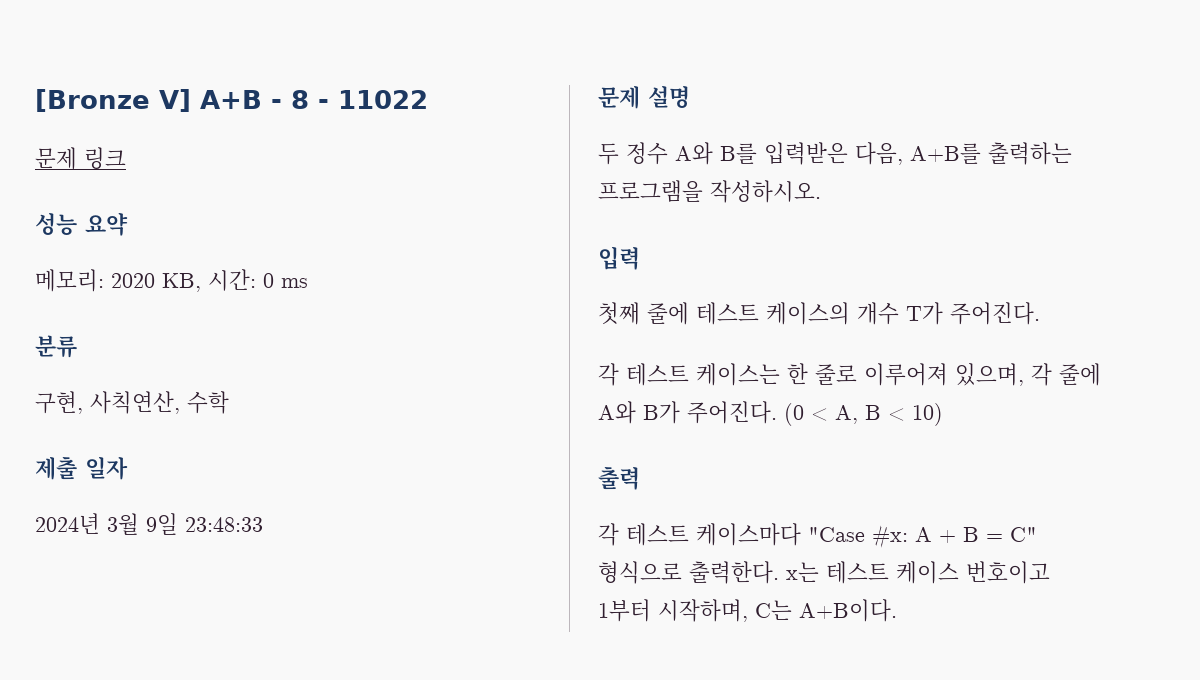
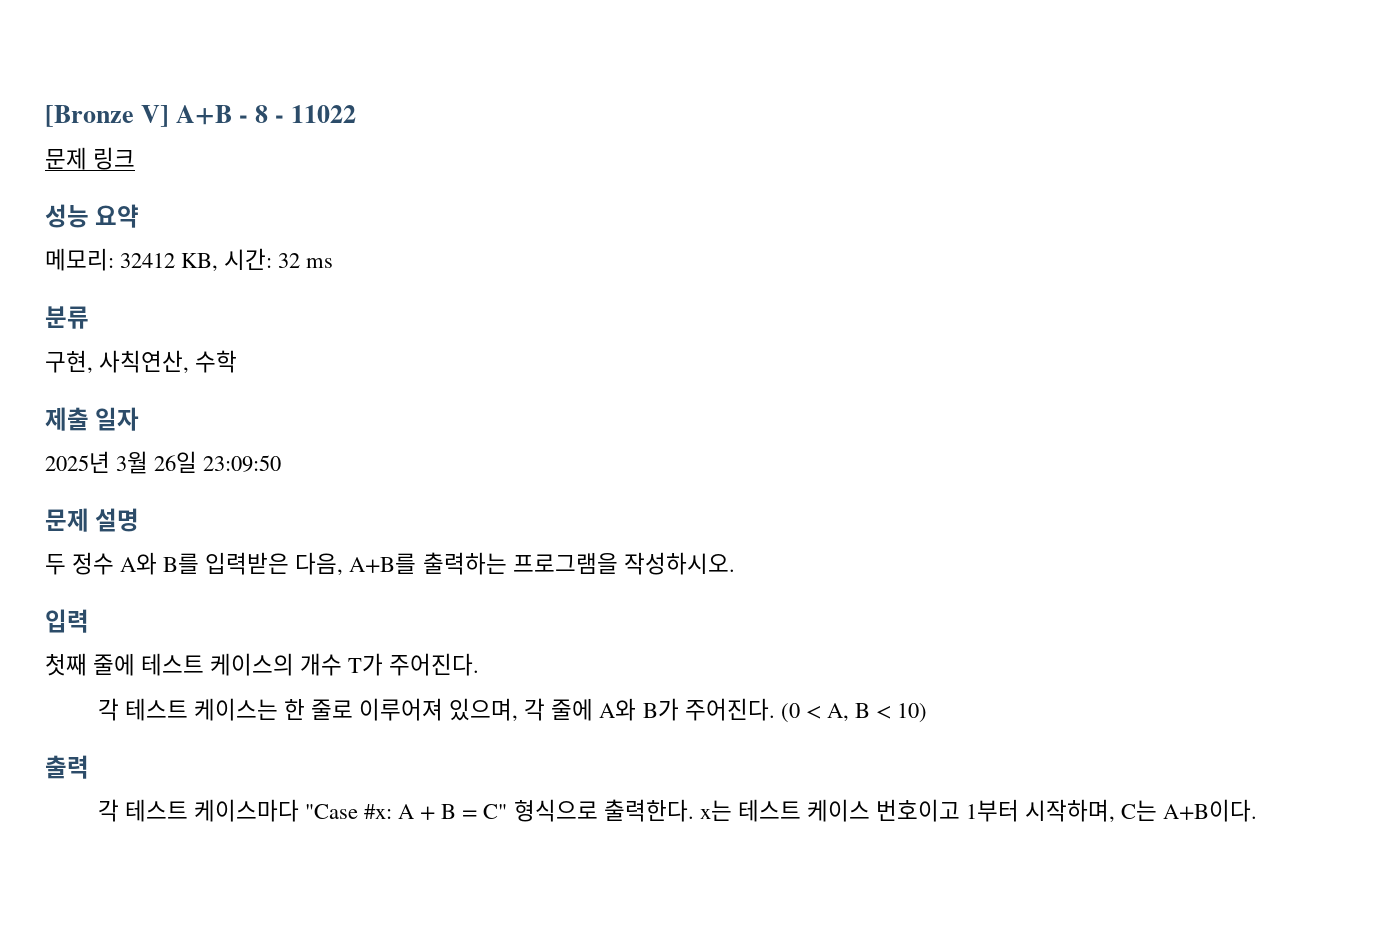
[111,273,155,288] 2020 -> [120,253,176,268] 32412
[263,273,274,288] 0 -> [278,253,301,268] 32
[35,513,263,535] 2024년 3월 9일 23:48:33 -> [45,451,282,474] 2025년 3월 26일 23:09:50

